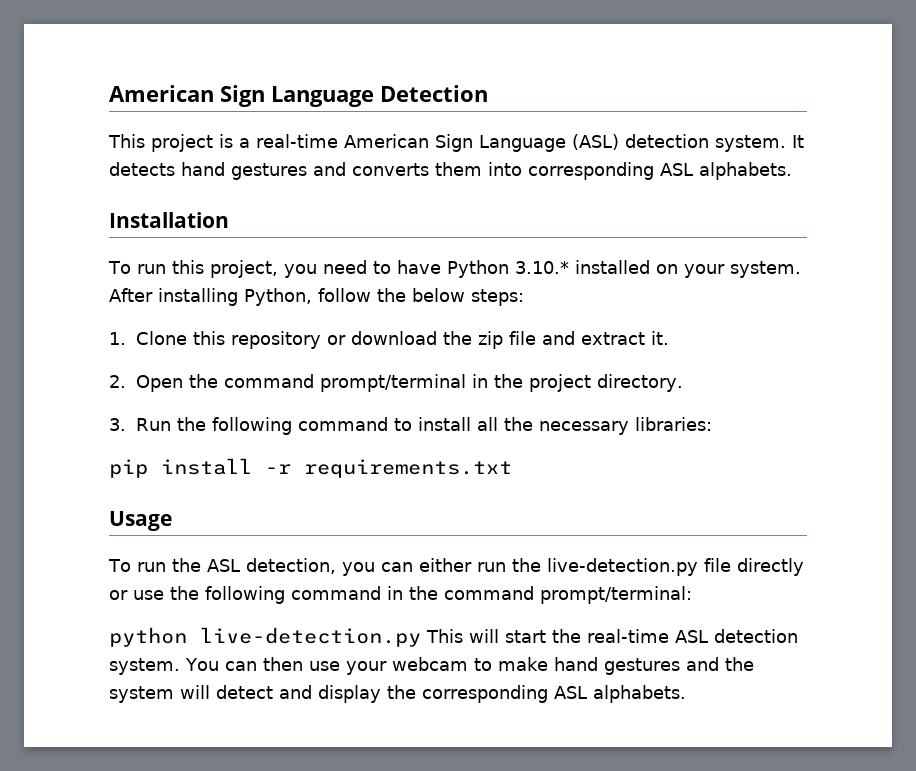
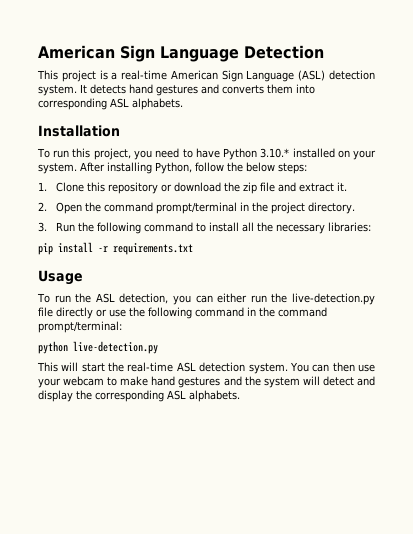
(421, 637) none -> (158, 347) //

